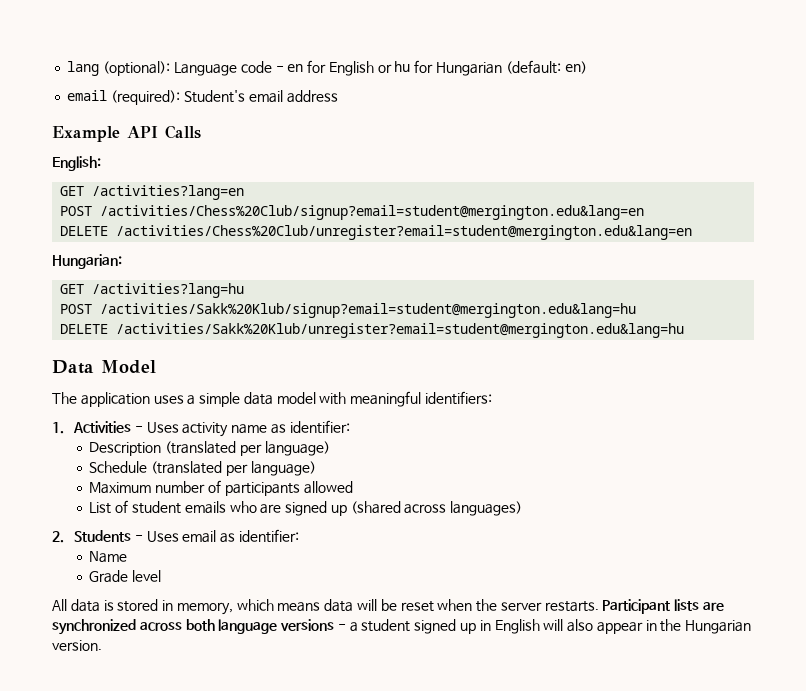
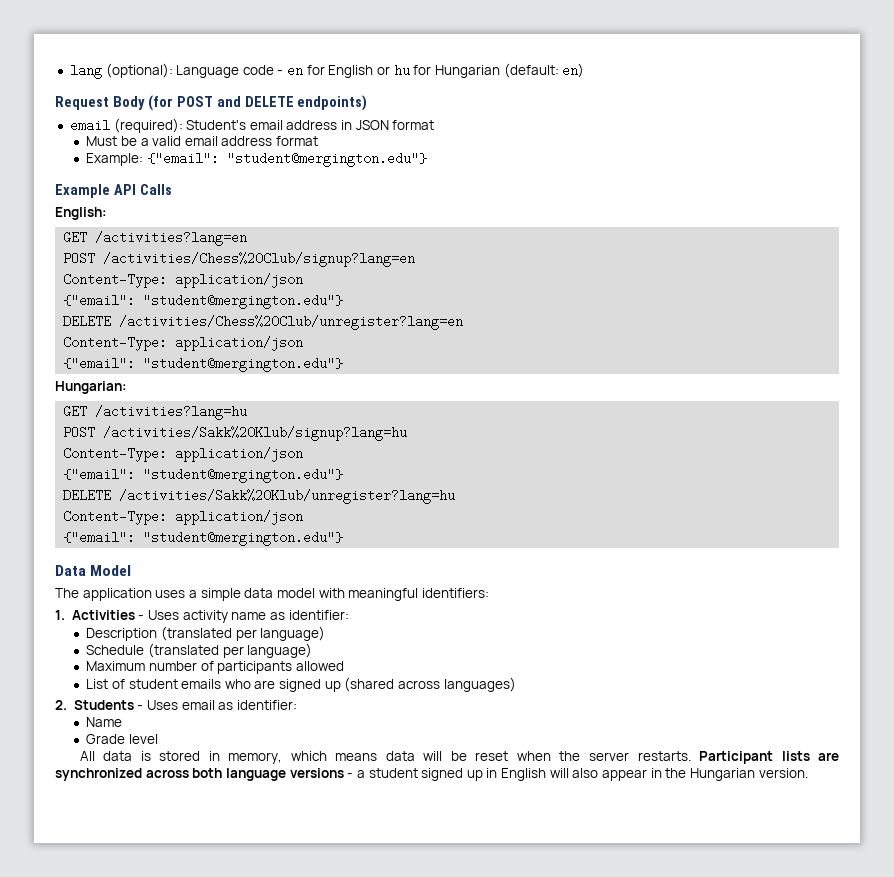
(587, 67) none -> [55,95,368,111] // Request Body (for POST and DELETE endpoints)
(338, 96) none -> [341,120,435,130] [86,136,319,146] [86,152,427,167] in JSON format // Must be a valid email address format // Example: {"email": "student@mergington.edu"}
[100,205,645,220] [60,225,693,240] [52,254,122,269] [60,283,245,298] [60,303,637,318] [60,323,685,338] /activities/Chess%20Club/signup?email=student@mergington.edu&lang=en // DELETE /activities/Chess%20Club/unregister?email=student@mergington.edu&lang=en // Hungarian: // GET /activities?lang=hu // POST /activities/Sakk%20Klub/signup?email=student@mergington.edu&lang=hu // DELETE /activities/Sakk%20Klub/unregister?email=student@mergington.edu&lang=hu -> [103,252,416,267] [63,273,304,288] [63,294,344,309] [63,315,464,330] [63,336,304,351] [63,357,344,372] [55,381,127,394] [63,405,248,420] [63,426,408,441] [63,447,304,462] [63,468,344,483] [63,489,456,504] [63,510,304,525] [63,531,344,546] /activities/Chess%20Club/signup?lang=en // Content-Type: application/json // {"email": "student@mergington.edu"} // DELETE /activities/Chess%20Club/unregister?lang=en // Content-Type: application/json // {"email": "student@mergington.edu"} // Hungarian: // GET /activities?lang=hu // POST /activities/Sakk%20Klub/signup?lang=hu // Content-Type: application/json // {"email": "student@mergington.edu"} // DELETE /activities/Sakk%20Klub/unregister?lang=hu // Content-Type: application/json // {"email": "student@mergington.edu"}

